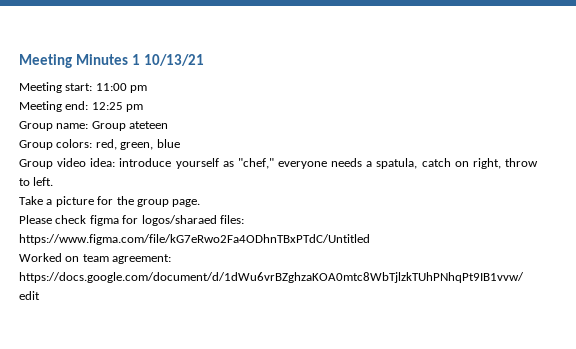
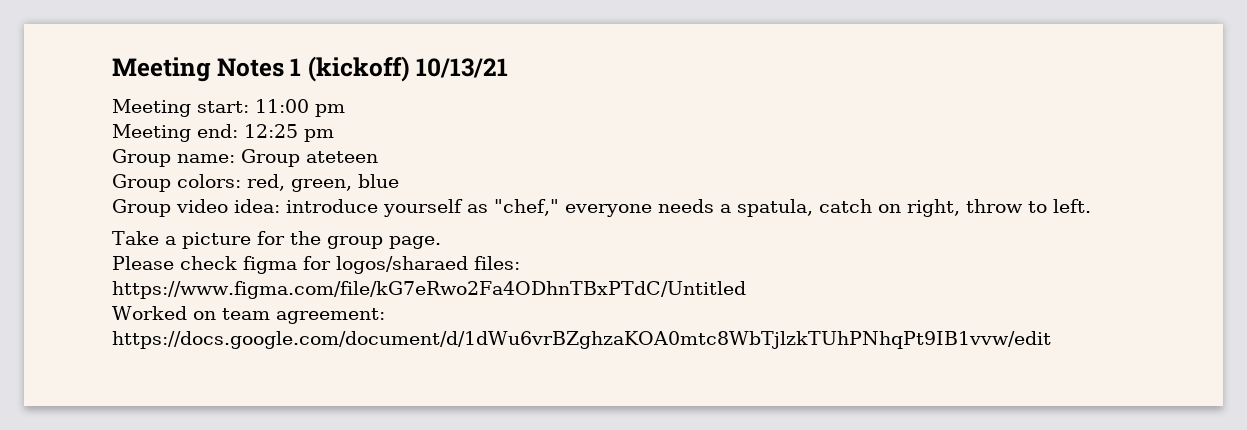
[19,54,140,68] Meeting Minutes 1 -> [112,56,410,82] Meeting Notes 1 (kickoff)

